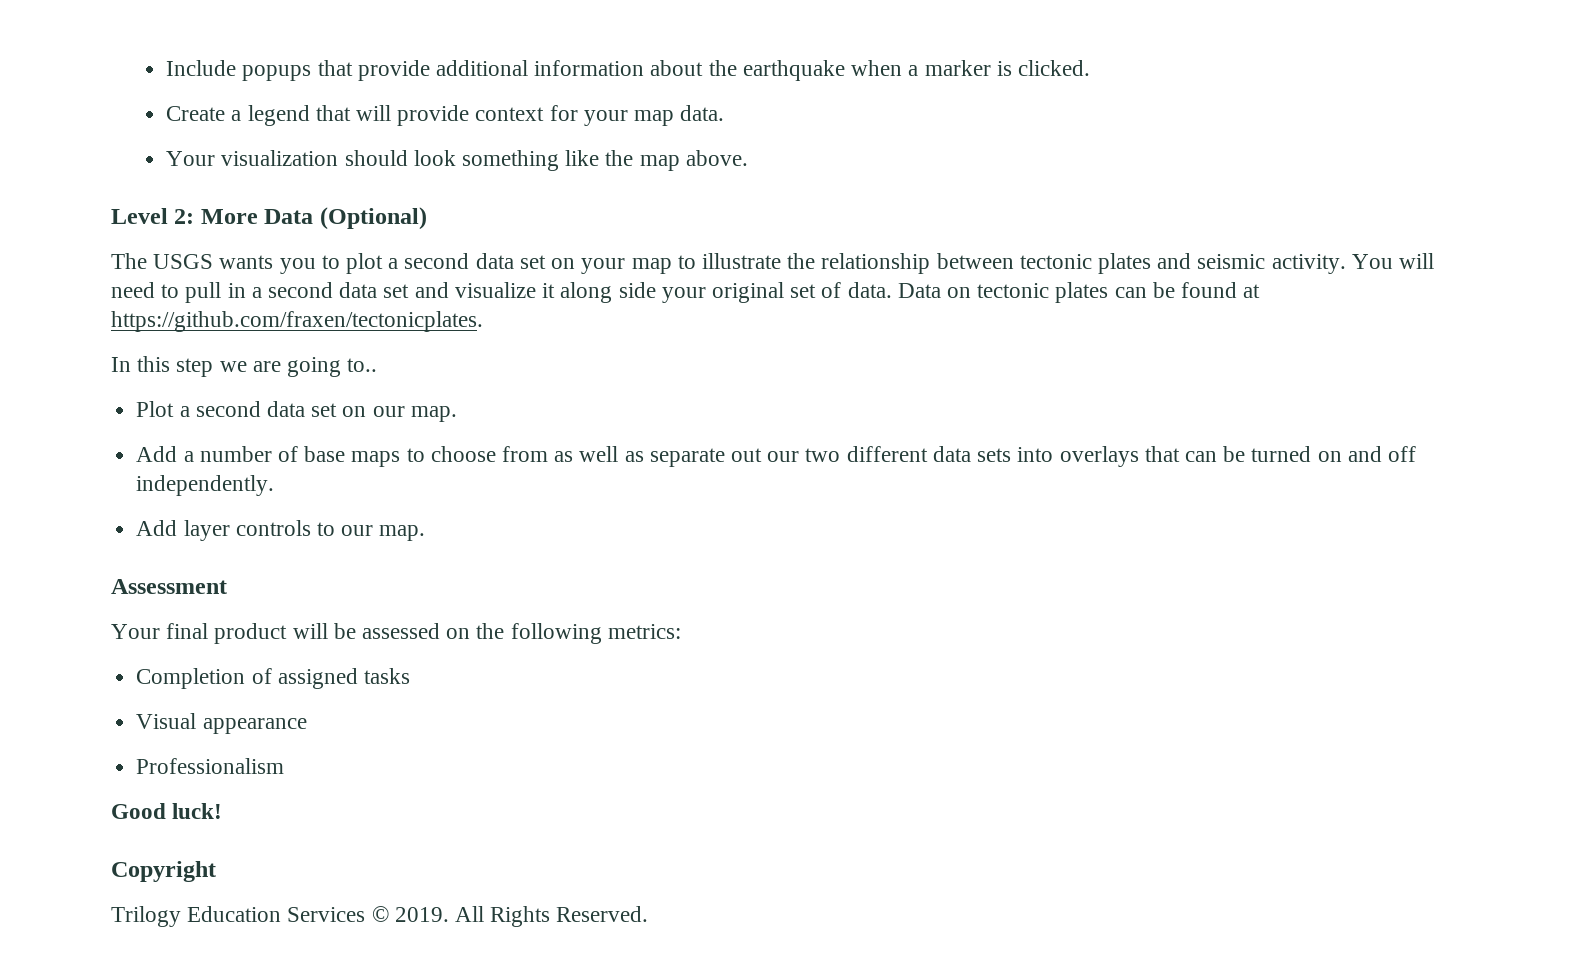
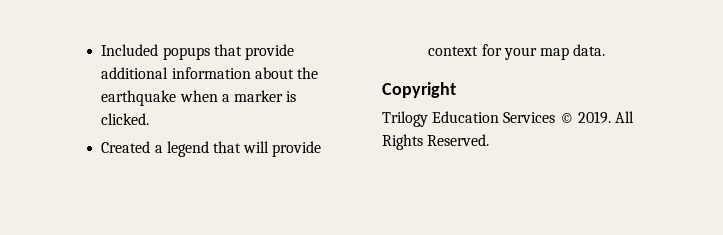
[166,60,237,76] Include -> [101,44,159,56] Included
[166,106,226,121] Create -> [101,141,151,153] Created
[166,150,748,171] [111,207,427,230] [111,253,1435,274] [111,282,1261,303] [111,311,483,332] [111,356,378,377] [136,401,457,422] [136,446,1416,467] [136,475,275,496] [136,520,426,541] [111,579,227,594] [111,623,681,644] [136,668,410,689] [136,713,307,734] [136,758,285,774] [111,803,223,819] // Your visualization should look something like the map above. // Level 2: More Data (Optional) // The USGS wants you to plot a second data set on your map to illustrate the relationship between tectonic plates and seismic activity. You will need to pull in a second data set and visualize it along side your original set of data. Data on tectonic plates can be found at https://github.com/fraxen/tectonicplates. // In this step we are going to.. // Plot a second data set on our map. // Add a number of base maps to choose from as well as separate out our two different data sets into overlays that can be turned on and off independently. // Add layer controls to our map. // Assessment // Your final product will be assessed on the following metrics: // Completion of assigned tasks // Visual appearance // Professionalism // Good luck! -> (606, 50) none

